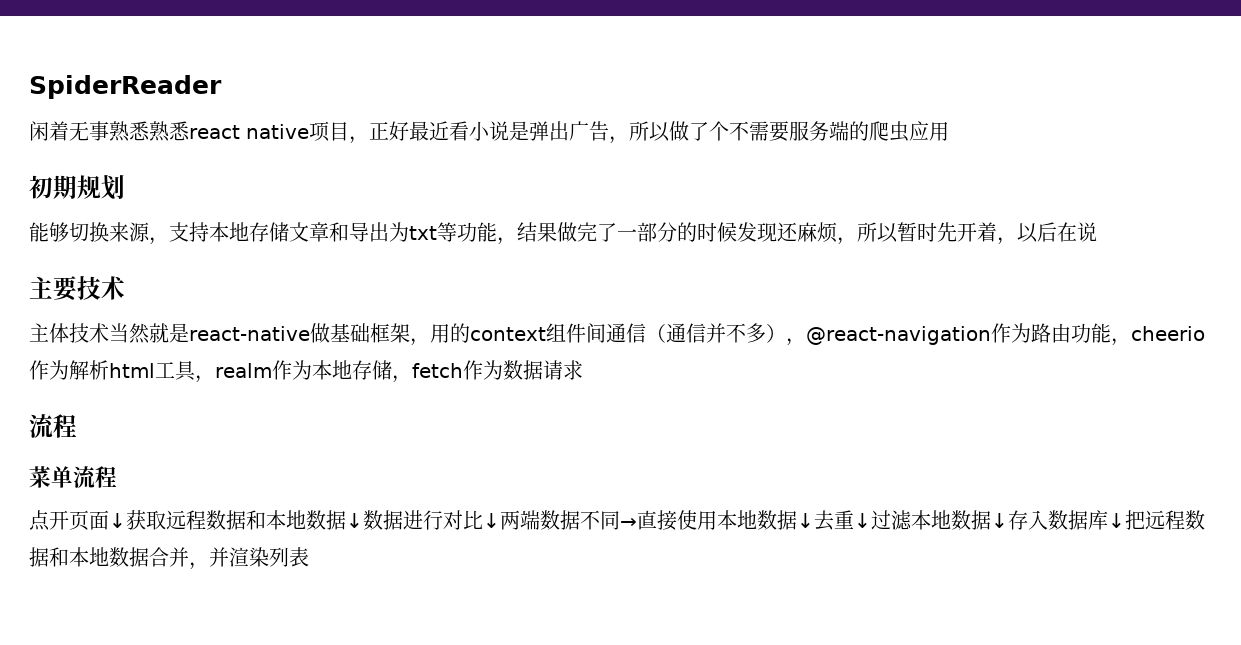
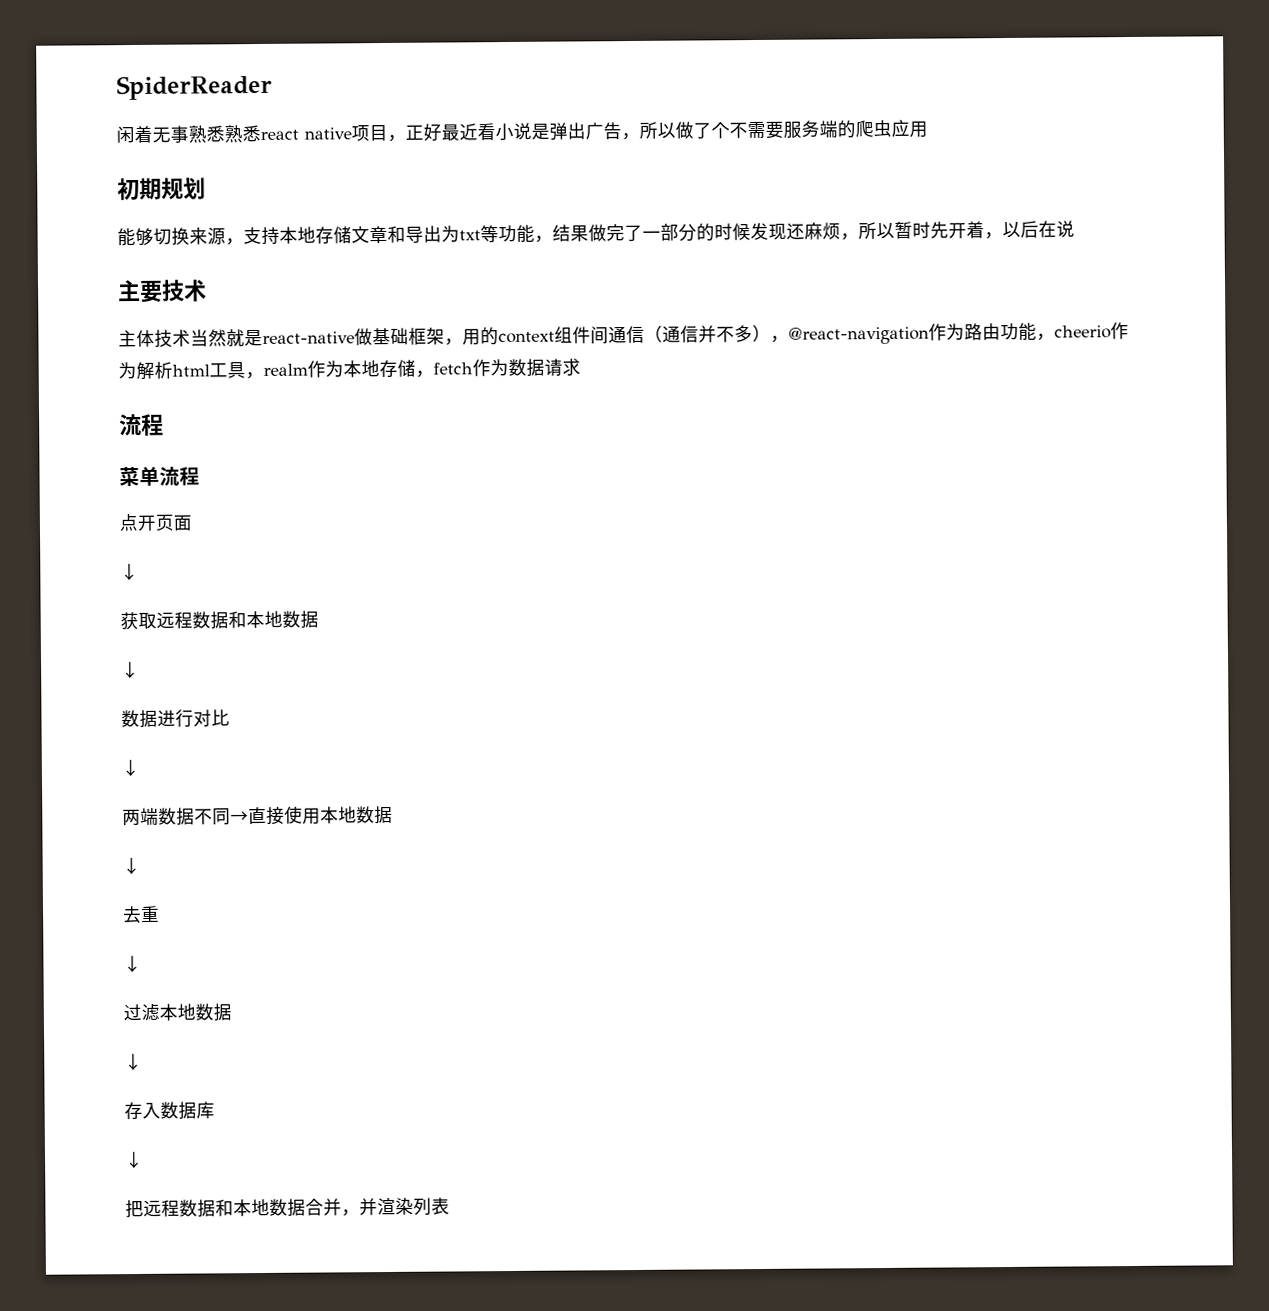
[109,513,126,528] ↓ -> [120,562,139,581] // ↓ //
[346,513,363,528] ↓ -> [121,660,140,679] // ↓ //
[483,513,500,528] ↓ -> [121,758,140,777] // ↓ //
[797,513,814,528] ↓ -> [122,856,141,875] // ↓ //
[854,513,871,528] ↓ -> [123,954,142,973] // ↓ //
[991,513,1008,528] ↓ -> [124,1052,143,1071] // ↓ //
[1108,513,1125,528] ↓ -> [124,1150,144,1169] // ↓ //

